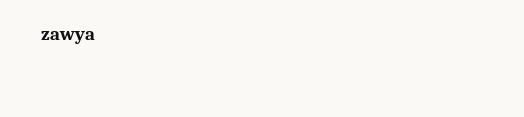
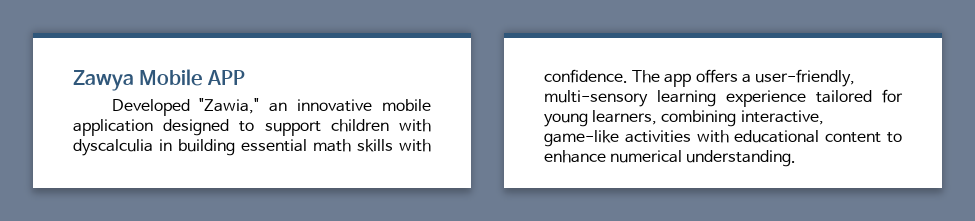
[41,31,95,44] zawya -> [73,69,245,91] [111,98,431,116] [73,119,431,136] [73,139,431,156] [544,69,855,87] [544,89,903,107] [544,110,824,127] [544,130,902,147] [544,150,797,167] Zawya Mobile APP // Developed "Zawia," an innovative mobile application designed to support children with dyscalculia in building essential math skills with confidence. The app offers a user-friendly, multi-sensory learning experience tailored for young learners, combining interactive, game-like activities with educational content to enhance numerical understanding.

